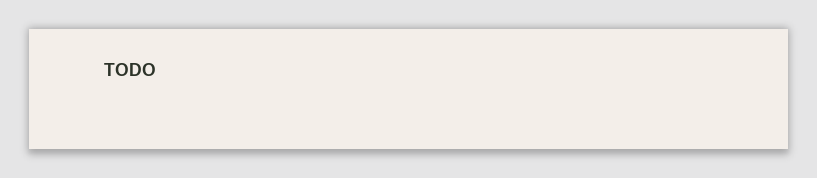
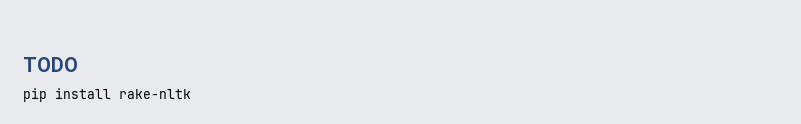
(156, 69) none -> [23,88,191,102] // pip install rake-nltk

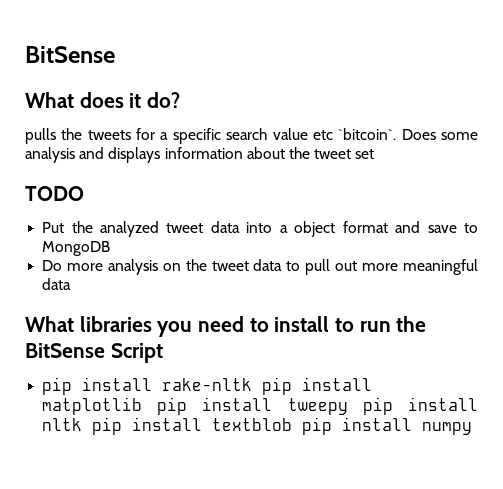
[23,57,78,72] [23,88,191,102] TODO // pip install rake-nltk -> [25,46,115,63] [25,92,181,108] [25,128,479,144] [25,147,375,163] [25,186,84,201] [42,221,478,237] [42,241,111,256] [42,259,478,275] [42,278,72,290] [25,316,427,337] [25,343,163,363] [42,377,373,395] [42,397,478,415] [42,417,473,435] BitSense // What does it do? // pulls the tweets for a specific search value etc `bitcoin`. Does some analysis and displays information about the tweet set // TODO // Put the analyzed tweet data into a object format and save to MongoDB // Do more analysis on the tweet data to pull out more meaningful data // What libraries you need to install to run the BitSense Script // pip install rake-nltk pip install matplotlib pip install tweepy pip install nltk pip install textblob pip install numpy

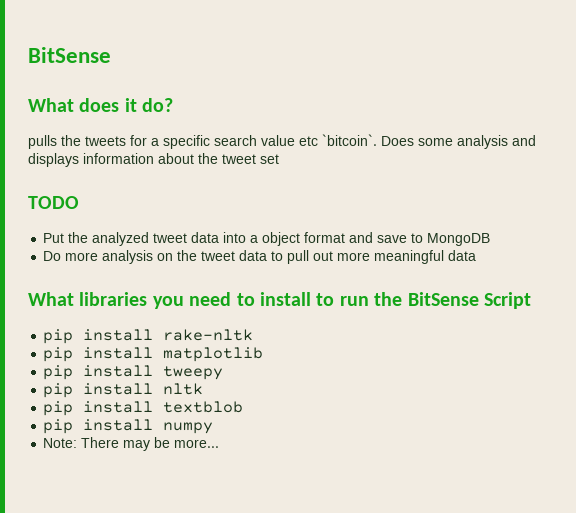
(253, 384) none -> (254, 335) //
(143, 406) none -> (264, 354) //
(348, 406) none -> (224, 373) //
(83, 424) none -> (204, 389) //
(293, 424) none -> (244, 407) //
(473, 428) none -> [43,437,220,451] // Note: There may be more...

